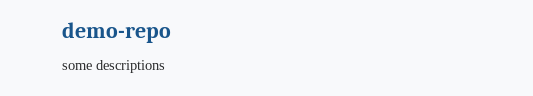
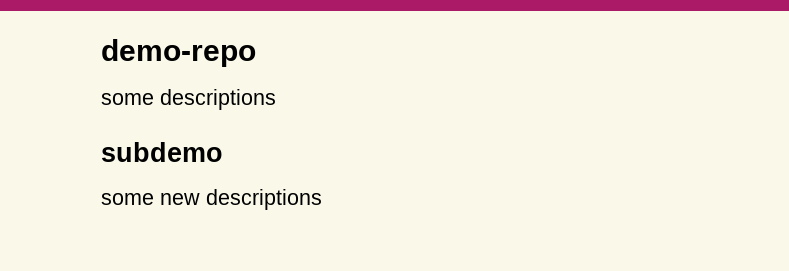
(165, 66) none -> [101,142,223,162] [101,189,322,210] // subdemo // some new descriptions

